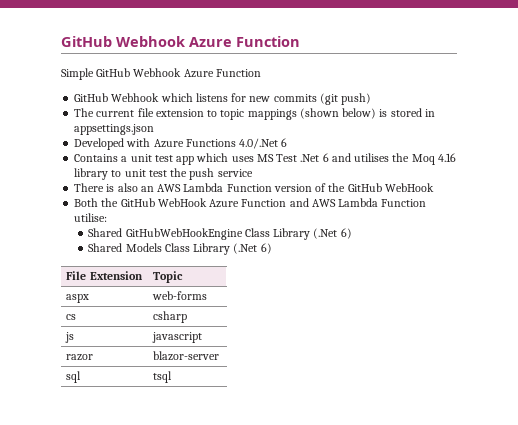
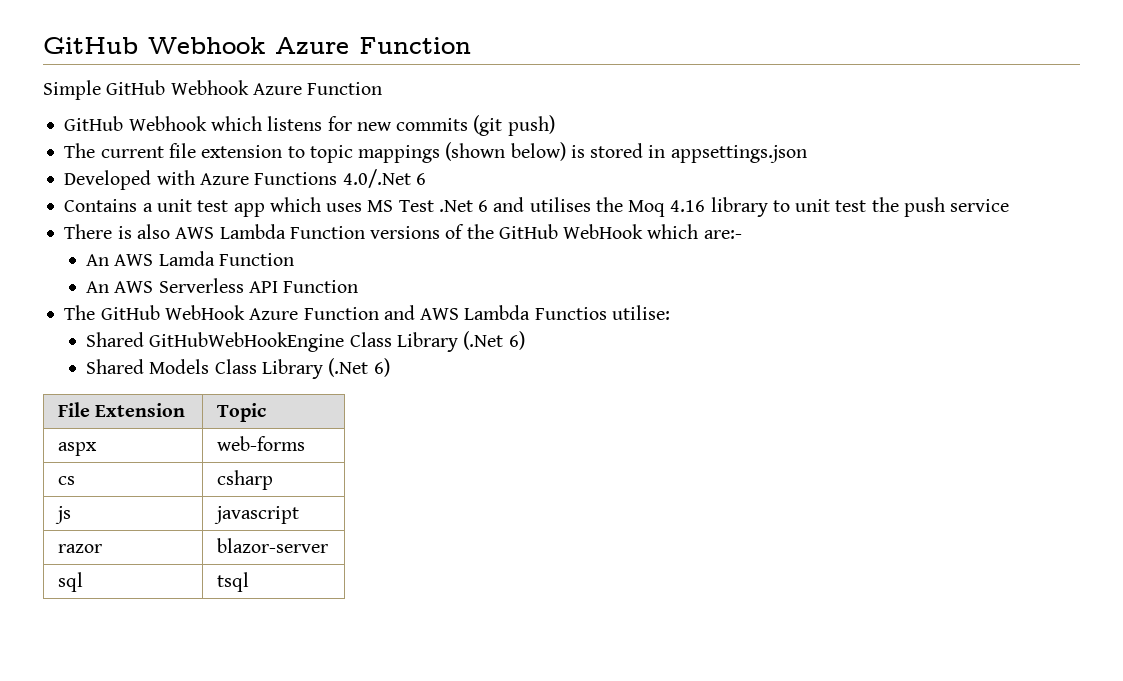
[140,183,312,192] an AWS Lambda Function version -> [175,224,441,239] AWS Lambda Function versions
[74,198,119,207] // Both the -> [647,224,742,239] [86,251,294,266] [86,278,359,293] [64,305,96,320] which are:- // An AWS Lamda Function // An AWS Serverless API Function // The
[381,199,427,207] Function -> [534,307,607,320] Functios

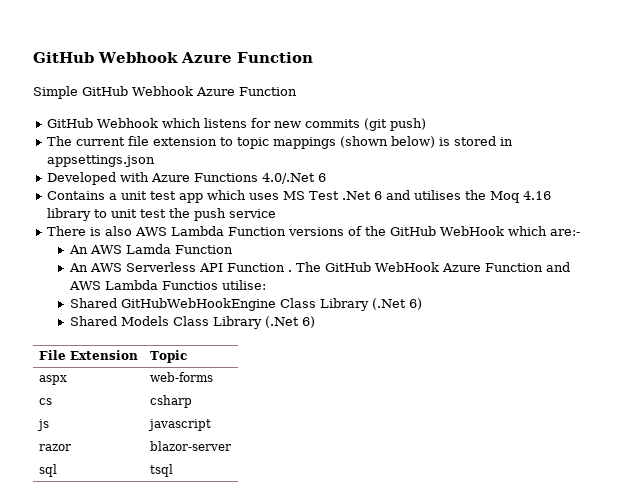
(359, 286) // -> [288,270,293,272] .

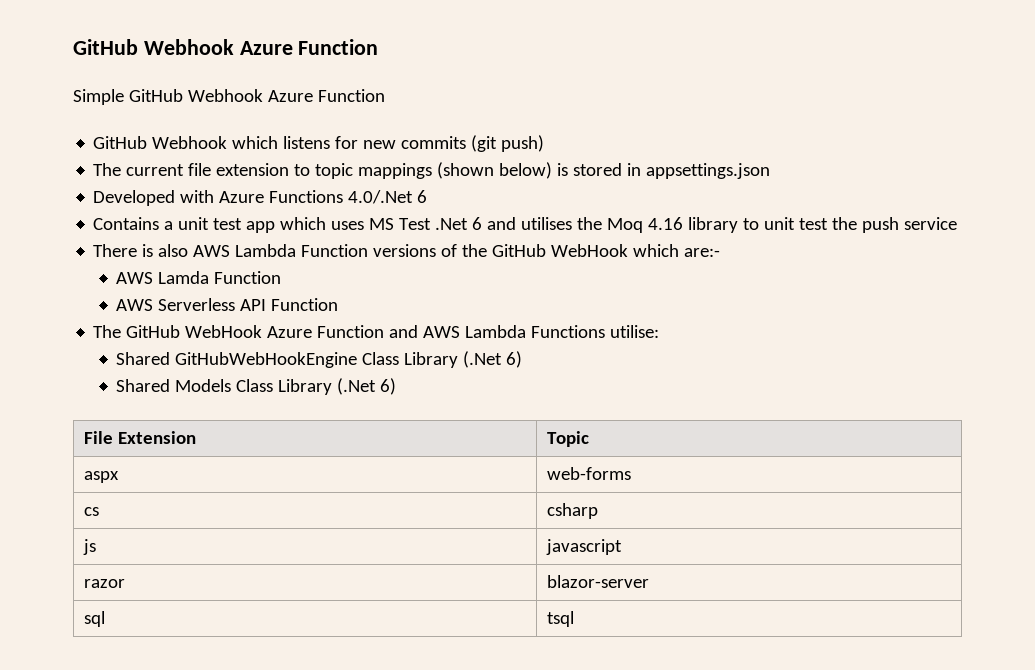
[69,245,89,254] An -> (721, 252) none
[69,263,89,272] An -> (282, 277) none
[288,270,293,272] . -> (339, 304) //
[162,281,219,290] Functios -> [531,325,606,338] Functions

